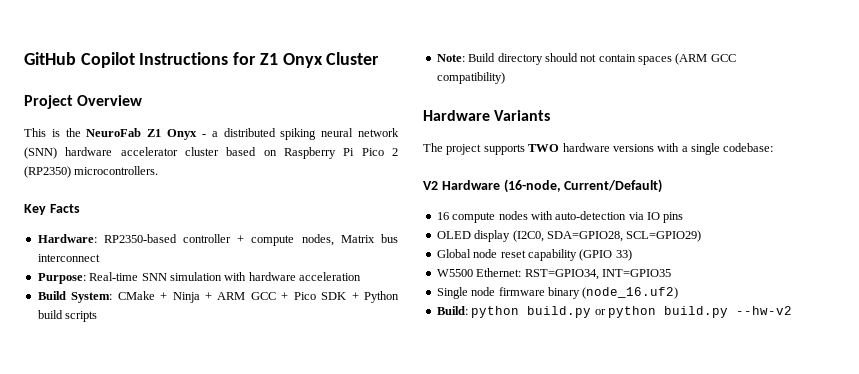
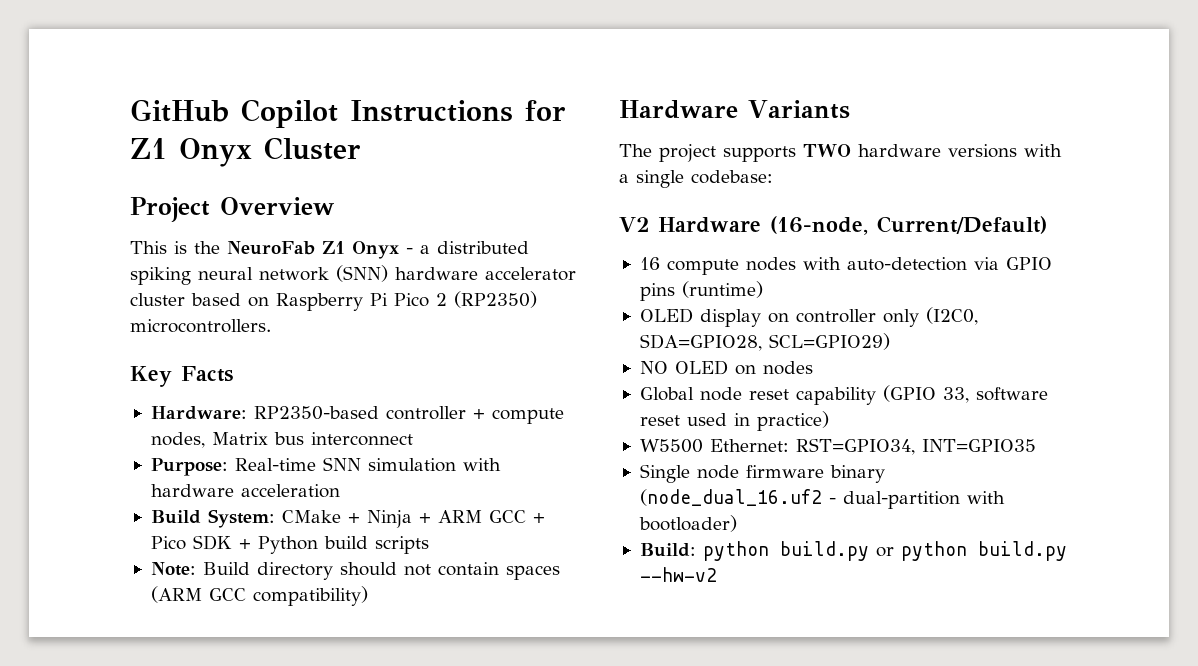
[647,212,660,220] IO -> [1005,257,1052,270] GPIO
(684, 217) none -> [681,281,763,298] (runtime)
(511, 236) none -> [767,309,919,327] on controller only
(702, 236) none -> [639,360,813,375] // NO OLED on nodes
[615,249,632,261] 33) -> [942,387,1048,403] [639,411,829,431] 33, software reset used in practice)
[582,287,679,299] (node_16.uf2) -> [639,489,1005,509] [638,515,737,532] (node_dual_16.uf2 - dual-partition with bootloader)

